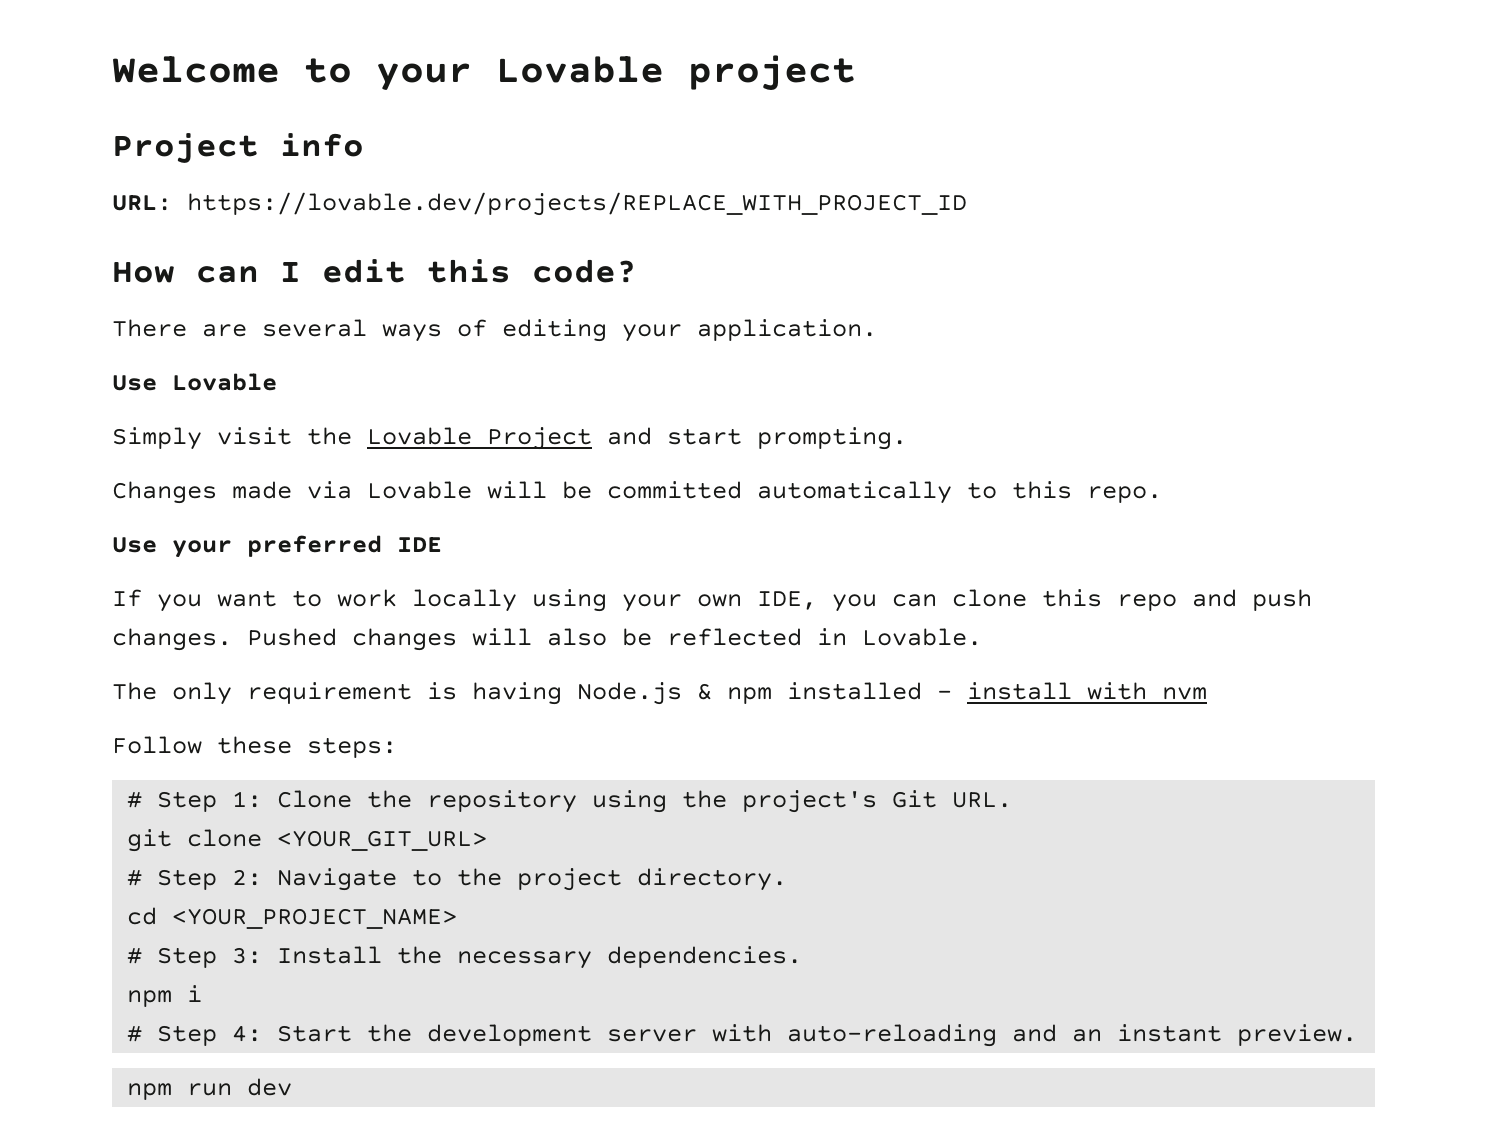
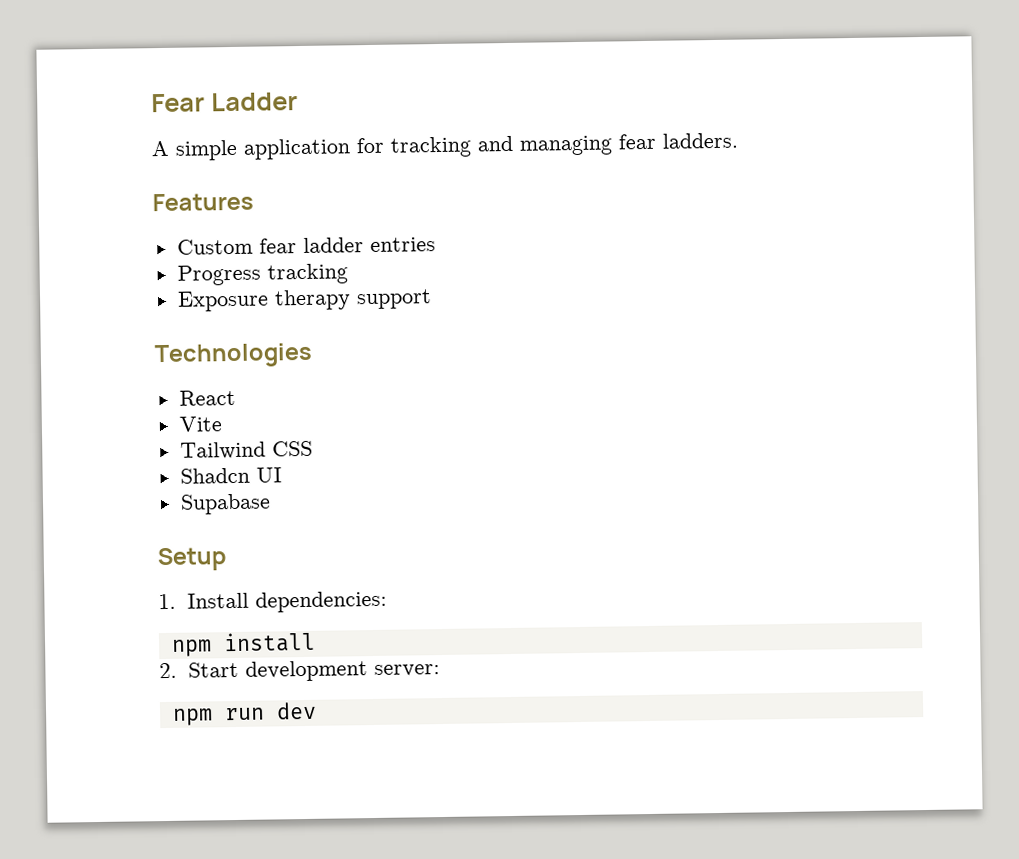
[112,55,856,91] [112,133,364,163] [112,192,967,216] [112,259,637,283] [112,319,877,342] [112,373,277,391] [112,427,907,450] [112,481,1162,504] [112,535,442,558] [112,589,1312,612] [112,628,982,651] [112,682,1207,705] [112,736,397,758] [127,790,1013,813] [127,829,488,852] [127,868,788,891] [127,907,458,929] [127,946,803,969] [127,985,203,1007] [127,1024,1358,1047] Welcome to your Lovable project // Project info // URL: https://lovable.dev/projects/REPLACE_WITH_PROJECT_ID // How can I edit this code? // There are several ways of editing your application. // Use Lovable // Simply visit the Lovable Project and start prompting. // Changes made via Lovable will be committed automatically to this repo. // Use your preferred IDE // If you want to work locally using your own IDE, you can clone this repo and push changes. Pushed changes will also be reflected in Lovable. // The only requirement is having Node.js & npm installed - install with nvm // Follow these steps: // # Step 1: Clone the repository using the project's Git URL. // git clone <YOUR_GIT_URL> // # Step 2: Navigate to the project directory. // cd <YOUR_PROJECT_NAME> // # Step 3: Install the necessary dependencies. // npm i // # Step 4: Start the development server with auto-reloading and an instant preview. -> [151,92,298,113] [151,132,738,161] [152,192,254,212] [176,237,436,255] [176,263,348,286] [176,289,432,312] [154,342,313,369] [178,389,236,406] [178,416,222,432] [179,440,313,460] [179,467,282,484] [179,493,271,515] [157,547,227,572] [158,590,387,613] [171,631,316,657] [159,660,440,682] Fear Ladder // A simple application for tracking and managing fear ladders. // Features // Custom fear ladder entries // Progress tracking // Exposure therapy support // Technologies // React // Vite // Tailwind CSS // Shadcn UI // Supabase // Setup // 1. Install dependencies: // npm install // 2. Start development server:

